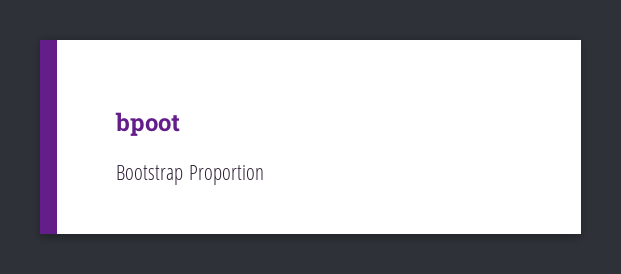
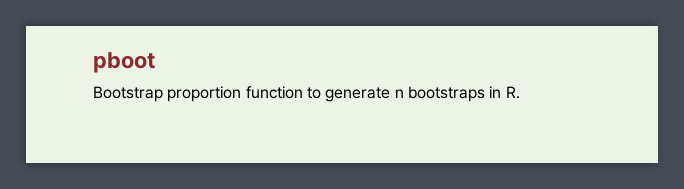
[115,112,180,136] bpoot -> [93,52,155,73] pboot
[188,165,264,185] Proportion -> [167,86,520,102] proportion function to generate n bootstraps in R.

